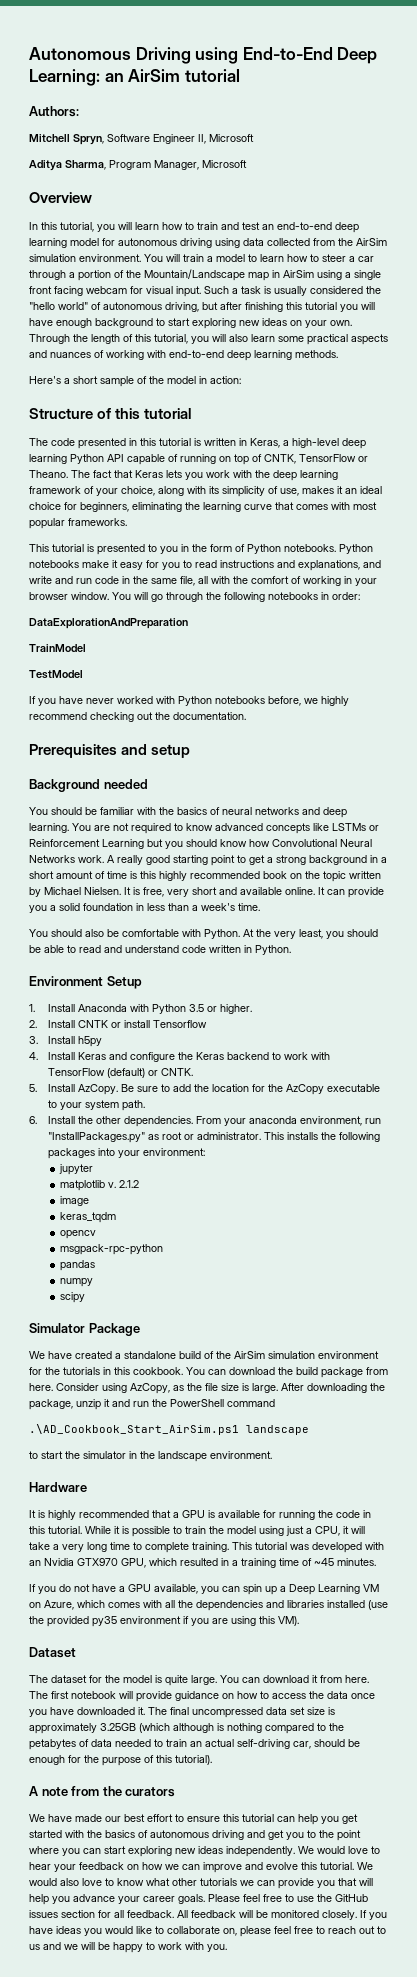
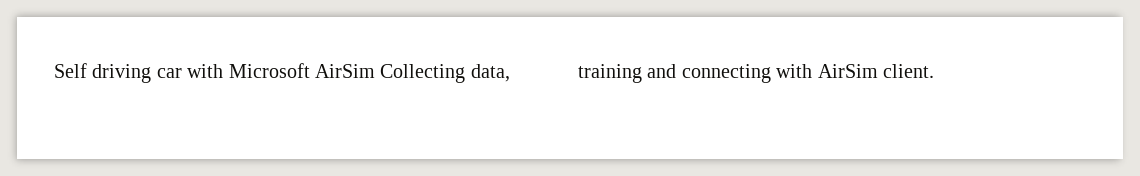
[29,47,378,64] [29,69,240,86] [29,106,79,117] [29,134,254,145] [29,160,247,171] [29,192,92,203] [29,222,359,233] [29,238,387,248] [29,254,374,262] [29,269,381,281] [29,286,381,297] [29,302,375,312] [29,318,352,329] [29,334,388,345] [29,350,338,361] [29,376,241,387] [29,408,192,419] [29,438,366,449] [29,454,368,465] [29,470,338,481] [29,486,382,497] [29,502,377,512] [29,518,127,529] [29,544,373,555] [29,560,381,571] [29,576,377,586] [29,592,360,602] [29,618,188,629] [29,644,86,652] [29,670,83,679] [29,696,349,706] [29,712,246,722] [29,744,191,758] [29,779,148,792] [29,807,347,818] [29,823,379,834] [29,839,372,849] [29,855,387,866] [29,871,381,882] [29,887,384,898] [29,903,260,913] [29,929,378,939] [29,945,291,955] [29,976,142,989] [29,1004,252,1014] [29,1020,207,1028] [29,1036,102,1047] [29,1052,330,1062] [47,1068,193,1078] [29,1084,380,1095] [47,1100,145,1111] [29,1116,381,1127] [47,1132,380,1143] [47,1148,205,1159] [58,1164,93,1175] [59,1180,139,1191] [59,1196,89,1206] [59,1212,116,1223] [59,1230,96,1239] [59,1244,163,1255] [59,1260,95,1271] [59,1278,93,1287] [59,1292,85,1303] [29,1323,140,1336] [29,1351,379,1359] [29,1367,388,1378] [29,1383,385,1394] [29,1399,275,1410] [29,1424,309,1435] [29,1451,272,1462] [29,1482,87,1492] [29,1510,371,1520] [29,1526,365,1537] [29,1542,384,1553] [29,1558,376,1568] [29,1584,379,1595] [29,1600,388,1611] [29,1616,299,1627] [29,1647,76,1658] [29,1675,369,1686] [29,1691,375,1702] [29,1707,335,1718] [29,1723,344,1734] [29,1739,360,1750] [29,1755,212,1766] [29,1786,176,1797] [29,1814,358,1825] [29,1830,361,1841] [29,1846,380,1857] [29,1862,373,1873] [29,1878,373,1889] [29,1894,368,1905] [29,1910,387,1920] [29,1926,386,1937] [29,1942,227,1953] Autonomous Driving using End-to-End Deep Learning: an AirSim tutorial // Authors: // Mitchell Spryn, Software Engineer II, Microsoft // Aditya Sharma, Program Manager, Microsoft // Overview // In this tutorial, you will learn how to train and test an end-to-end deep learning model for autonomous driving using data collected from the AirSim simulation environment. You will train a model to learn how to steer a car through a portion of the Mountain/Landscape map in AirSim using a single front facing webcam for visual input. Such a task is usually considered the "hello world" of autonomous driving, but after finishing this tutorial you will have enough background to start exploring new ideas on your own. Through the length of this tutorial, you will also learn some practical aspects and nuances of working with end-to-end deep learning methods. // Here's a short sample of the model in action: // Structure of this tutorial // The code presented in this tutorial is written in Keras, a high-level deep learning Python API capable of running on top of CNTK, TensorFlow or Theano. The fact that Keras lets you work with the deep learning framework of your choice, along with its simplicity of use, makes it an ideal choice for beginners, eliminating the learning curve that comes with most popular frameworks. // This tutorial is presented to you in the form of Python notebooks. Python notebooks make it easy for you to read instructions and explanations, and write and run code in the same file, all with the comfort of working in your browser window. You will go through the following notebooks in order: // DataExplorationAndPreparation // TrainModel // TestModel // If you have never worked with Python notebooks before, we highly recommend checking out the documentation. // Prerequisites and setup // Background needed // You should be familiar with the basics of neural networks and deep learning. You are not required to know advanced concepts like LSTMs or Reinforcement Learning but you should know how Convolutional Neural Networks work. A really good starting point to get a strong background in a short amount of time is this highly recommended book on the topic written by Michael Nielsen. It is free, very short and available online. It can provide you a solid foundation in less than a week's time. // You should also be comfortable with Python. At the very least, you should be able to read and understand code written in Python. // Environment Setup // 1. Install Anaconda with Python 3.5 or higher. // 2. Install CNTK or install Tensorflow // 3. Install h5py // 4. Install Keras and configure the Keras backend to work with TensorFlow (default) or CNTK. // 5. Install AzCopy. Be sure to add the location for the AzCopy executable to your system path. // 6. Install the other dependencies. From your anaconda environment, run "InstallPackages.py" as root or administrator. This installs the following packages into your environment: // jupyter // matplotlib v. 2.1.2 // image // keras_tqdm // opencv // msgpack-rpc-python // pandas // numpy // scipy // Simulator Package // We have created a standalone build of the AirSim simulation environment for the tutorials in this cookbook. You can download the build package from here. Consider using AzCopy, as the file size is large. After downloading the package, unzip it and run the PowerShell command // .\AD_Cookbook_Start_AirSim.ps1 landscape // to start the simulator in the landscape environment. // Hardware // It is highly recommended that a GPU is available for running the code in this tutorial. While it is possible to train the model using just a CPU, it will take a very long time to complete training. This tutorial was developed with an Nvidia GTX970 GPU, which resulted in a training time of ~45 minutes. // If you do not have a GPU available, you can spin up a Deep Learning VM on Azure, which comes with all the dependencies and libraries installed (use the provided py35 environment if you are using this VM). // Dataset // The dataset for the model is quite large. You can download it from here. The first notebook will provide guidance on how to access the data once you have downloaded it. The final uncompressed data set size is approximately 3.25GB (which although is nothing compared to the petabytes of data needed to train an actual self-driving car, should be enough for the purpose of this tutorial). // A note from the curators // We have made our best effort to ensure this tutorial can help you get started with the basics of autonomous driving and get you to the point where you can start exploring new ideas independently. We would love to hear your feedback on how we can improve and evolve this tutorial. We would also love to know what other tutorials we can provide you that will help you advance your career goals. Please feel free to use the GitHub issues section for all feedback. All feedback will be monitored closely. If you have ideas you would like to collaborate on, please feel free to reach out to us and we will be happy to work with you. -> [54,63,934,83] Self driving car with Microsoft AirSim Collecting data, training and connecting with AirSim client.

